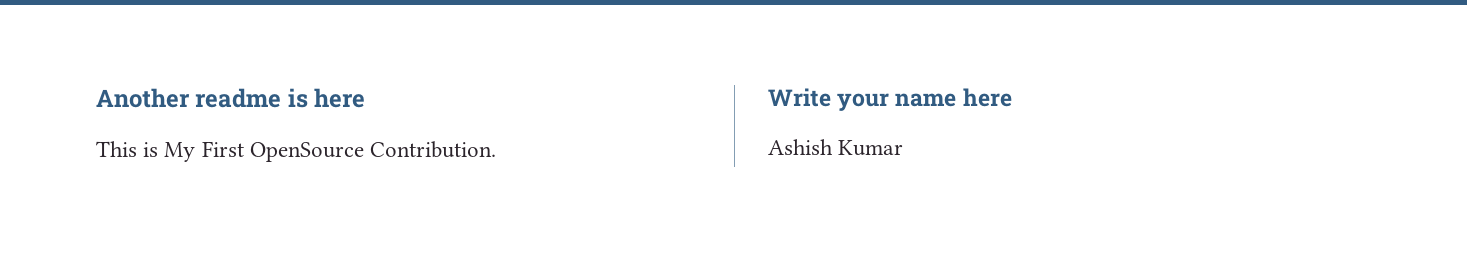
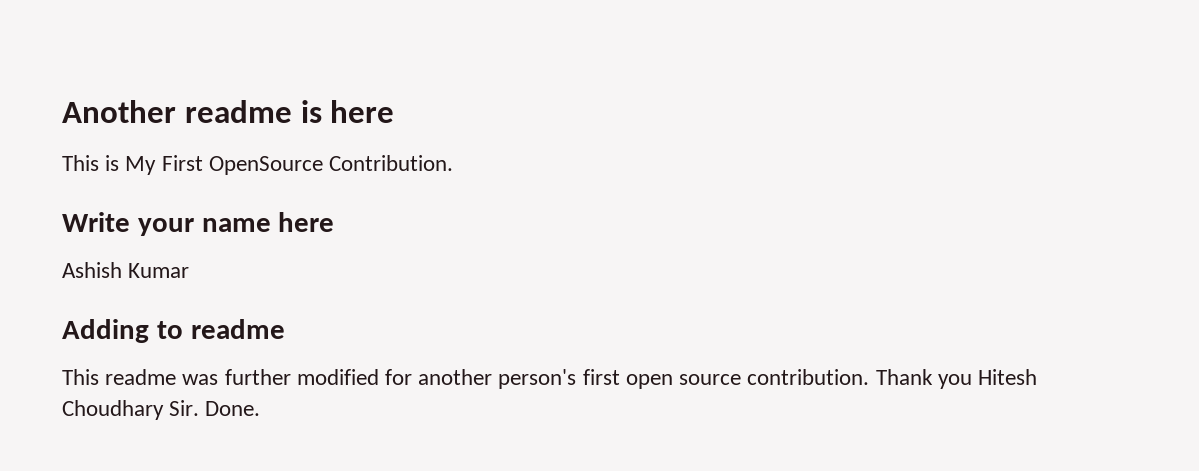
(904, 148) none -> [62,319,285,343] [62,369,1037,389] [62,400,261,420] // Adding to readme // This readme was further modified for another person's first open source contribution. Thank you Hitesh Choudhary Sir. Done.

